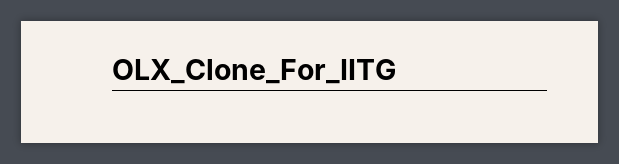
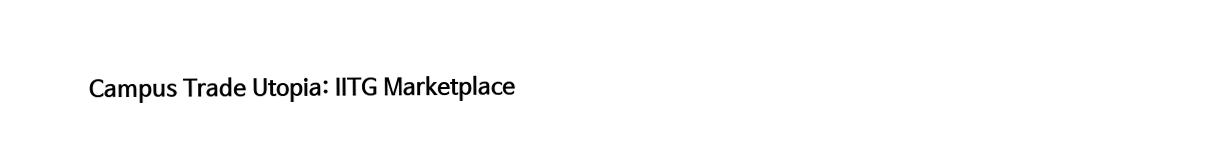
[112,59,396,84] OLX_Clone_For_IITG -> [89,74,517,104] Campus Trade Utopia: IITG Marketplace

